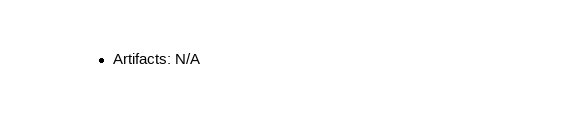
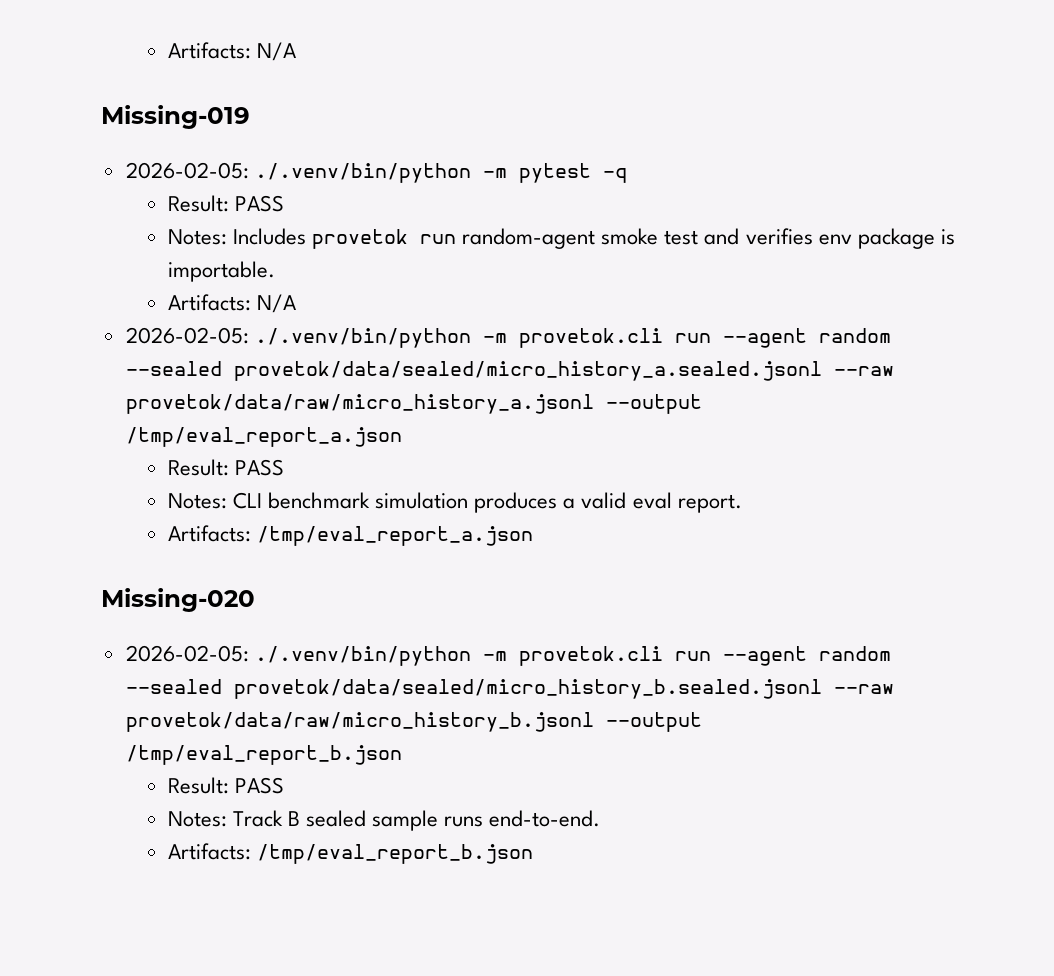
[112,53,201,64] Artifacts: N/A -> [167,42,297,61] [101,105,250,129] [125,162,627,183] [167,195,285,212] [167,228,955,249] [167,261,275,282] [167,294,297,313] [125,327,891,348] [125,361,894,381] [125,394,702,414] [125,427,402,447] [167,459,285,476] [167,492,742,513] [167,525,534,546] [101,588,255,612] [125,645,891,666] [125,679,894,699] [125,712,702,732] [125,745,402,765] [167,777,285,794] [167,810,601,831] [167,843,534,864] Artifacts: N/A // Missing-019 // 2026-02-05: ./.venv/bin/python -m pytest -q // Result: PASS // Notes: Includes provetok run random-agent smoke test and verifies env package is importable. // Artifacts: N/A // 2026-02-05: ./.venv/bin/python -m provetok.cli run --agent random --sealed provetok/data/sealed/micro_history_a.sealed.jsonl --raw provetok/data/raw/micro_history_a.jsonl --output /tmp/eval_report_a.json // Result: PASS // Notes: CLI benchmark simulation produces a valid eval report. // Artifacts: /tmp/eval_report_a.json // Missing-020 // 2026-02-05: ./.venv/bin/python -m provetok.cli run --agent random --sealed provetok/data/sealed/micro_history_b.sealed.jsonl --raw provetok/data/raw/micro_history_b.jsonl --output /tmp/eval_report_b.json // Result: PASS // Notes: Track B sealed sample runs end-to-end. // Artifacts: /tmp/eval_report_b.json

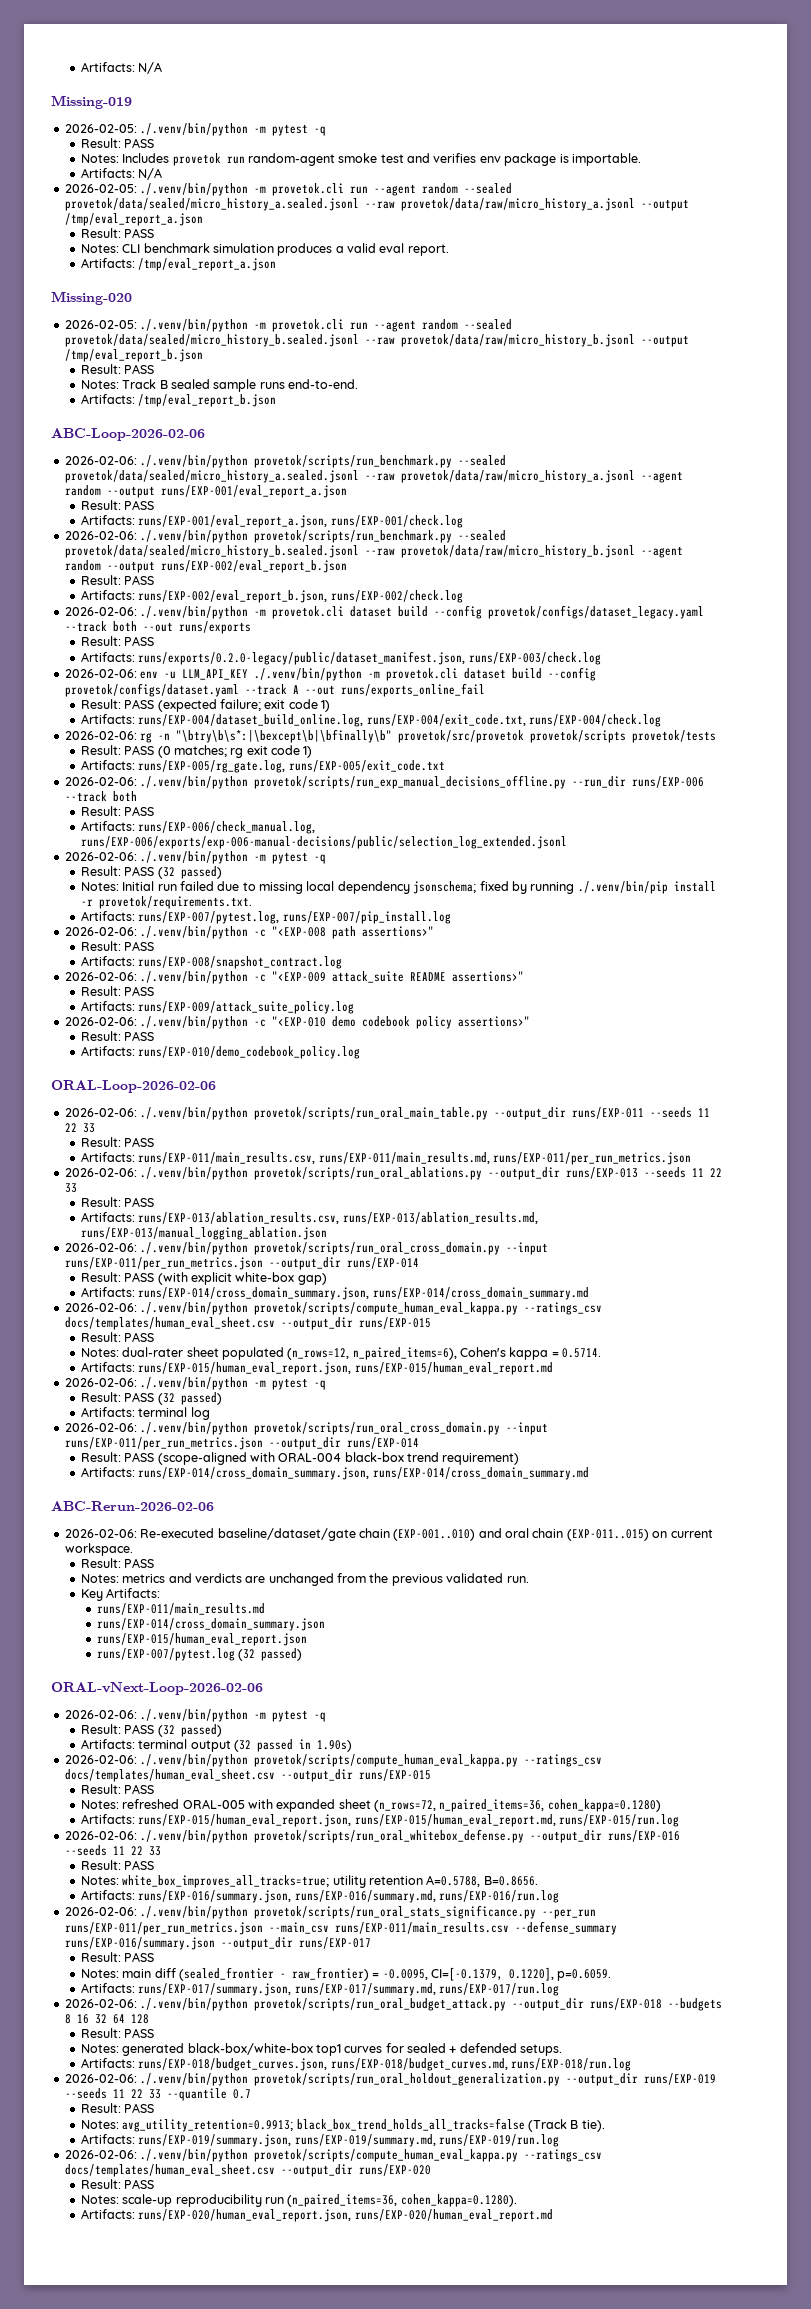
(534, 854) none -> [51,428,205,441] [64,455,507,468] [64,470,683,483] [64,485,347,498] [80,500,155,510] [80,515,463,528] [64,530,507,543] [64,545,683,558] [64,560,347,573] [80,575,155,585] [80,590,463,603] [64,605,705,619] [64,621,251,634] [80,636,155,646] [80,651,601,665] [64,667,597,681] [64,683,485,697] [80,699,331,712] [80,714,661,727] [64,729,717,743] [80,745,313,758] [80,760,445,773] [64,775,705,789] [64,791,137,802] [80,806,155,816] [80,821,316,834] [80,836,567,849] [64,851,327,864] [80,866,222,879] [80,881,716,894] [80,896,252,909] [80,911,451,924] [64,926,435,939] [80,941,155,951] [80,956,343,969] [64,971,525,984] [80,986,155,996] [80,1001,355,1014] [64,1016,531,1029] [80,1031,155,1041] [80,1046,361,1059] [51,1080,216,1093] [64,1107,711,1120] [64,1123,95,1133] [80,1137,155,1147] [80,1152,691,1165] [64,1167,723,1180] [64,1183,77,1193] [80,1197,155,1207] [80,1212,538,1224] [80,1227,327,1240] [64,1242,549,1255] [64,1257,419,1270] [80,1272,327,1285] [80,1287,589,1300] [64,1302,603,1315] [64,1317,431,1330] [80,1332,155,1342] [80,1347,602,1360] [80,1362,553,1375] [64,1377,327,1390] [80,1392,222,1405] [80,1407,210,1420] [64,1422,549,1435] [64,1437,419,1450] [80,1452,520,1465] [80,1467,589,1480] [51,1501,214,1511] [64,1528,713,1541] [64,1543,133,1556] [80,1558,155,1568] [80,1573,529,1586] [80,1588,161,1601] [96,1603,265,1615] [96,1618,325,1631] [96,1633,307,1646] [96,1648,303,1661] [51,1682,263,1695] [64,1709,327,1722] [80,1724,222,1737] [80,1739,352,1752] [64,1754,603,1767] [64,1769,431,1782] [80,1784,155,1794] [80,1799,661,1812] [80,1814,679,1827] [64,1829,681,1843] [64,1845,161,1856] [80,1860,155,1870] [80,1875,538,1888] [80,1890,559,1903] [64,1905,597,1919] [64,1921,617,1935] [64,1937,371,1950] [80,1952,155,1962] [80,1967,612,1981] [80,1983,559,1996] [64,1998,723,2011] [64,2014,149,2024] [80,2028,155,2038] [80,2043,563,2056] [80,2058,631,2071] [64,2073,717,2086] [64,2088,251,2101] [80,2103,155,2113] [80,2118,605,2132] [80,2134,559,2147] [64,2149,603,2162] [64,2164,431,2177] [80,2179,155,2189] [80,2194,517,2207] [80,2209,553,2222] // ABC-Loop-2026-02-06 // 2026-02-06: ./.venv/bin/python provetok/scripts/run_benchmark.py --sealed provetok/data/sealed/micro_history_a.sealed.jsonl --raw provetok/data/raw/micro_history_a.jsonl --agent random --output runs/EXP-001/eval_report_a.json // Result: PASS // Artifacts: runs/EXP-001/eval_report_a.json, runs/EXP-001/check.log // 2026-02-06: ./.venv/bin/python provetok/scripts/run_benchmark.py --sealed provetok/data/sealed/micro_history_b.sealed.jsonl --raw provetok/data/raw/micro_history_b.jsonl --agent random --output runs/EXP-002/eval_report_b.json // Result: PASS // Artifacts: runs/EXP-002/eval_report_b.json, runs/EXP-002/check.log // 2026-02-06: ./.venv/bin/python -m provetok.cli dataset build --config provetok/configs/dataset_legacy.yaml --track both --out runs/exports // Result: PASS // Artifacts: runs/exports/0.2.0-legacy/public/dataset_manifest.json, runs/EXP-003/check.log // 2026-02-06: env -u LLM_API_KEY ./.venv/bin/python -m provetok.cli dataset build --config provetok/configs/dataset.yaml --track A --out runs/exports_online_fail // Result: PASS (expected failure; exit code 1) // Artifacts: runs/EXP-004/dataset_build_online.log, runs/EXP-004/exit_code.txt, runs/EXP-004/check.log // 2026-02-06: rg -n "\btry\b\s*:|\bexcept\b|\bfinally\b" provetok/src/provetok provetok/scripts provetok/tests // Result: PASS (0 matches; rg exit code 1) // Artifacts: runs/EXP-005/rg_gate.log, runs/EXP-005/exit_code.txt // 2026-02-06: ./.venv/bin/python provetok/scripts/run_exp_manual_decisions_offline.py --run_dir runs/EXP-006 --track both // Result: PASS // Artifacts: runs/EXP-006/check_manual.log, runs/EXP-006/exports/exp-006-manual-decisions/public/selection_log_extended.jsonl // 2026-02-06: ./.venv/bin/python -m pytest -q // Result: PASS (32 passed) // Notes: Initial run failed due to missing local dependency jsonschema; fixed by running ./.venv/bin/pip install -r provetok/requirements.txt. // Artifacts: runs/EXP-007/pytest.log, runs/EXP-007/pip_install.log // 2026-02-06: ./.venv/bin/python -c "<EXP-008 path assertions>" // Result: PASS // Artifacts: runs/EXP-008/snapshot_contract.log // 2026-02-06: ./.venv/bin/python -c "<EXP-009 attack_suite README assertions>" // Result: PASS // Artifacts: runs/EXP-009/attack_suite_policy.log // 2026-02-06: ./.venv/bin/python -c "<EXP-010 demo codebook policy assertions>" // Result: PASS // Artifacts: runs/EXP-010/demo_codebook_policy.log // ORAL-Loop-2026-02-06 // 2026-02-06: ./.venv/bin/python provetok/scripts/run_oral_main_table.py --output_dir runs/EXP-011 --seeds 11 22 33 // Result: PASS // Artifacts: runs/EXP-011/main_results.csv, runs/EXP-011/main_results.md, runs/EXP-011/per_run_metrics.json // 2026-02-06: ./.venv/bin/python provetok/scripts/run_oral_ablations.py --output_dir runs/EXP-013 --seeds 11 22 33 // Result: PASS // Artifacts: runs/EXP-013/ablation_results.csv, runs/EXP-013/ablation_results.md, runs/EXP-013/manual_logging_ablation.json // 2026-02-06: ./.venv/bin/python provetok/scripts/run_oral_cross_domain.py --input runs/EXP-011/per_run_metrics.json --output_dir runs/EXP-014 // Result: PASS (with explicit white-box gap) // Artifacts: runs/EXP-014/cross_domain_summary.json, runs/EXP-014/cross_domain_summary.md // 2026-02-06: ./.venv/bin/python provetok/scripts/compute_human_eval_kappa.py --ratings_csv docs/templates/human_eval_sheet.csv --output_dir runs/EXP-015 // Result: PASS // Notes: dual-rater sheet populated (n_rows=12, n_paired_items=6), Cohen's kappa = 0.5714. // Artifacts: runs/EXP-015/human_eval_report.json, runs/EXP-015/human_eval_report.md // 2026-02-06: ./.venv/bin/python -m pytest -q // Result: PASS (32 passed) // Artifacts: terminal log // 2026-02-06: ./.venv/bin/python provetok/scripts/run_oral_cross_domain.py --input runs/EXP-011/per_run_metrics.json --output_dir runs/EXP-014 // Result: PASS (scope-aligned with ORAL-004 black-box trend requirement) // Artifacts: runs/EXP-014/cross_domain_summary.json, runs/EXP-014/cross_domain_summary.md // ABC-Rerun-2026-02-06 // 2026-02-06: Re-executed baseline/dataset/gate chain (EXP-001..010) and oral chain (EXP-011..015) on current workspace. // Result: PASS // Notes: metrics and verdicts are unchanged from the previous validated run. // Key Artifacts: // runs/EXP-011/main_results.md // runs/EXP-014/cross_domain_summary.json // runs/EXP-015/human_eval_report.json // runs/EXP-007/pytest.log (32 passed) // ORAL-vNext-Loop-2026-02-06 // 2026-02-06: ./.venv/bin/python -m pytest -q // Result: PASS (32 passed) // Artifacts: terminal output (32 passed in 1.90s) // 2026-02-06: ./.venv/bin/python provetok/scripts/compute_human_eval_kappa.py --ratings_csv docs/templates/human_eval_sheet.csv --output_dir runs/EXP-015 // Result: PASS // Notes: refreshed ORAL-005 with expanded sheet (n_rows=72, n_paired_items=36, cohen_kappa=0.1280) // Artifacts: runs/EXP-015/human_eval_report.json, runs/EXP-015/human_eval_report.md, runs/EXP-015/run.log // 2026-02-06: ./.venv/bin/python provetok/scripts/run_oral_whitebox_defense.py --output_dir runs/EXP-016 --seeds 11 22 33 // Result: PASS // Notes: white_box_improves_all_tracks=true; utility retention A=0.5788, B=0.8656. // Artifacts: runs/EXP-016/summary.json, runs/EXP-016/summary.md, runs/EXP-016/run.log // 2026-02-06: ./.venv/bin/python provetok/scripts/run_oral_stats_significance.py --per_run runs/EXP-011/per_run_metrics.json --main_csv runs/EXP-011/main_results.csv --defense_summary runs/EXP-016/summary.json --output_dir runs/EXP-017 // Result: PASS // Notes: main diff (sealed_frontier - raw_frontier) = -0.0095, CI=[-0.1379, 0.1220], p=0.6059. // Artifacts: runs/EXP-017/summary.json, runs/EXP-017/summary.md, runs/EXP-017/run.log // 2026-02-06: ./.venv/bin/python provetok/scripts/run_oral_budget_attack.py --output_dir runs/EXP-018 --budgets 8 16 32 64 128 // Result: PASS // Notes: generated black-box/white-box top1 curves for sealed + defended setups. // Artifacts: runs/EXP-018/budget_curves.json, runs/EXP-018/budget_curves.md, runs/EXP-018/run.log // 2026-02-06: ./.venv/bin/python provetok/scripts/run_oral_holdout_generalization.py --output_dir runs/EXP-019 --seeds 11 22 33 --quantile 0.7 // Result: PASS // Notes: avg_utility_retention=0.9913; black_box_trend_holds_all_tracks=false (Track B tie). // Artifacts: runs/EXP-019/summary.json, runs/EXP-019/summary.md, runs/EXP-019/run.log // 2026-02-06: ./.venv/bin/python provetok/scripts/compute_human_eval_kappa.py --ratings_csv docs/templates/human_eval_sheet.csv --output_dir runs/EXP-020 // Result: PASS // Notes: scale-up reproducibility run (n_paired_items=36, cohen_kappa=0.1280). // Artifacts: runs/EXP-020/human_eval_report.json, runs/EXP-020/human_eval_report.md

